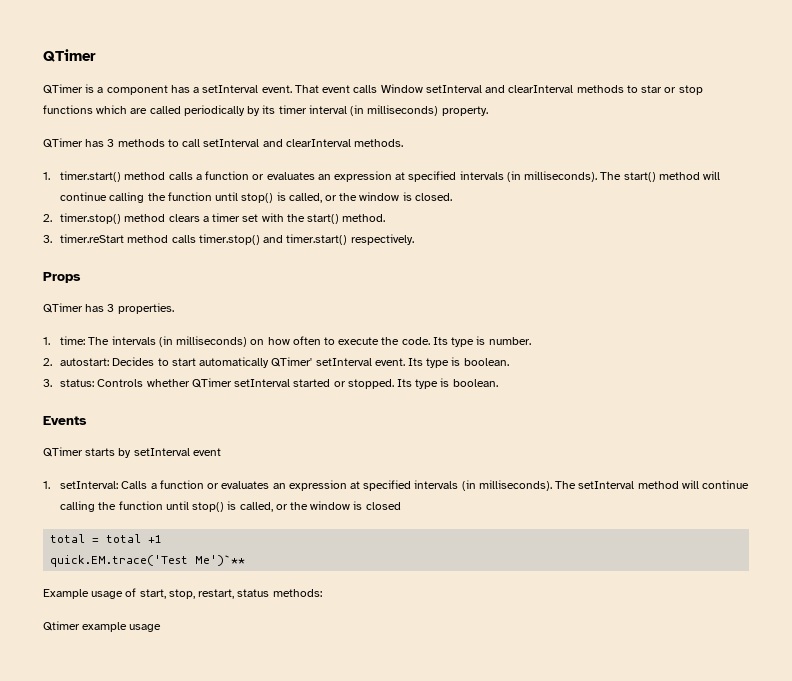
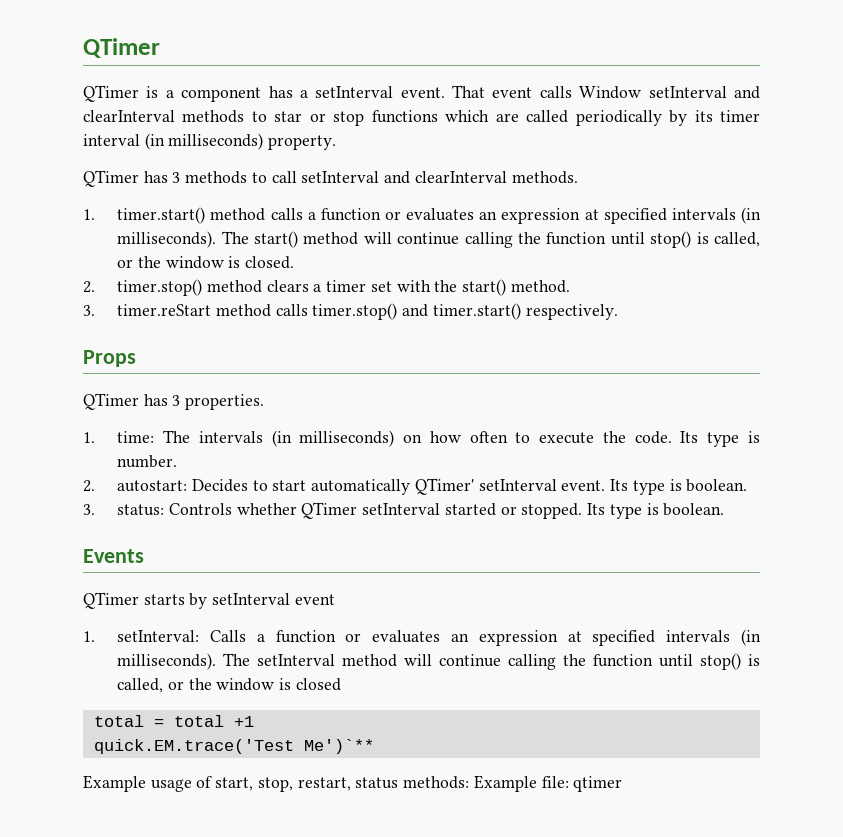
[43,621,162,632] // Qtimer example usage -> [473,775,623,792] Example file: qtimer

